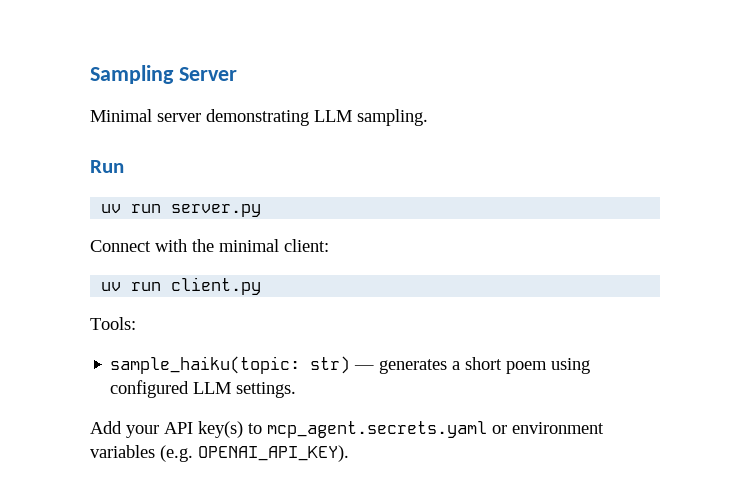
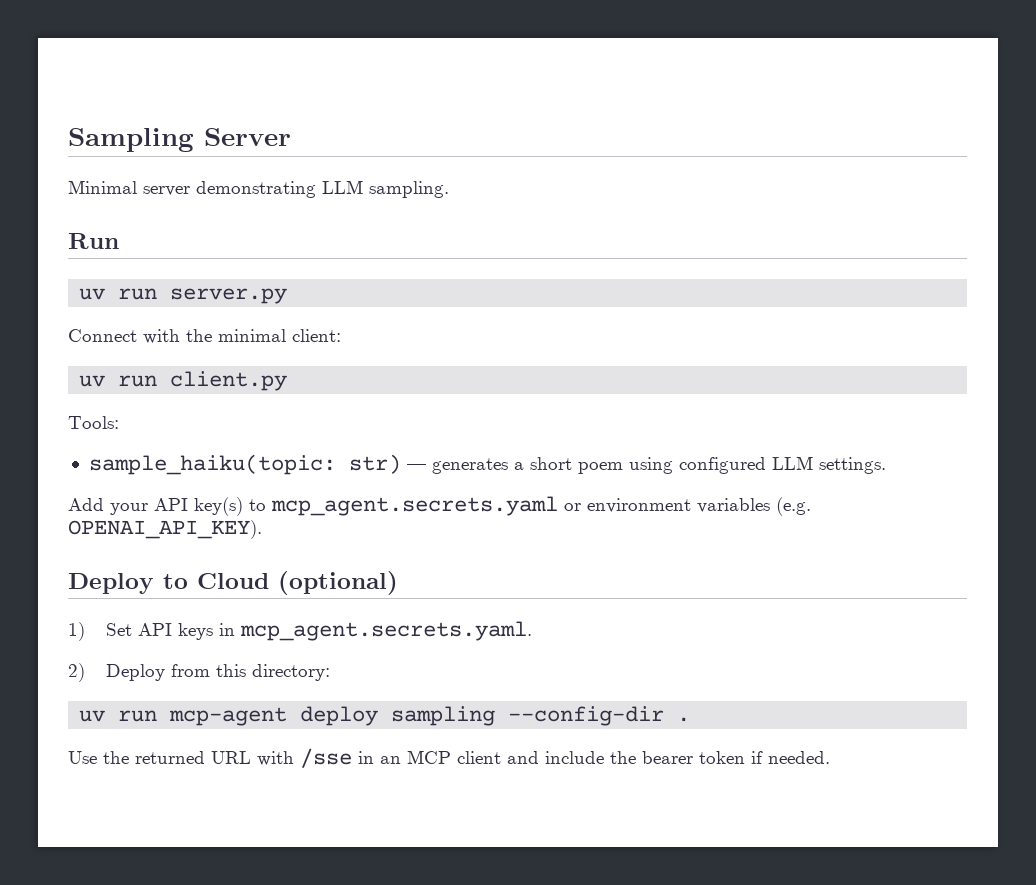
(349, 453) none -> [68,571,398,595] [68,621,532,641] [68,663,330,682] [79,706,691,726] [68,748,830,768] // Deploy to Cloud (optional) // 1) Set API keys in mcp_agent.secrets.yaml. // 2) Deploy from this directory: // uv run mcp-agent deploy sampling --config-dir . // Use the returned URL with /sse in an MCP client and include the bearer token if needed.

